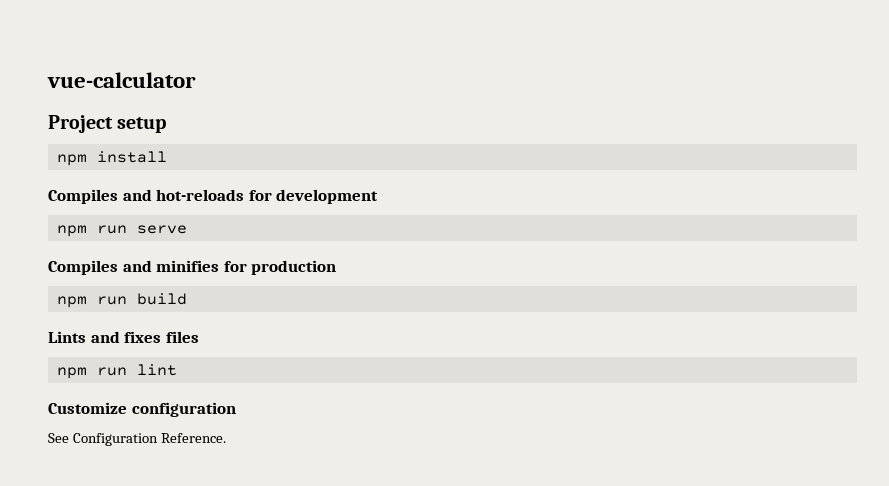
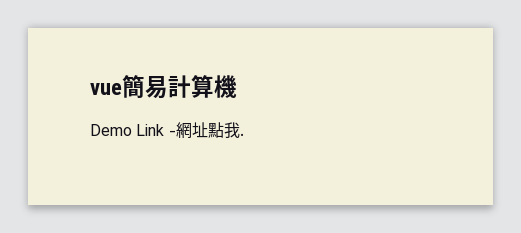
[47,72,196,88] [48,115,167,133] [56,151,167,166] [48,189,379,204] [56,225,187,237] [48,260,337,275] [56,293,187,308] [48,331,199,343] [56,364,177,379] [48,402,236,417] [48,433,226,446] vue-calculator // Project setup // npm install // Compiles and hot-reloads for development // npm run serve // Compiles and minifies for production // npm run build // Lints and fixes files // npm run lint // Customize configuration // See Configuration Reference. -> [90,75,237,99] [90,122,244,139] vue簡易計算機 // Demo Link -網址點我.

